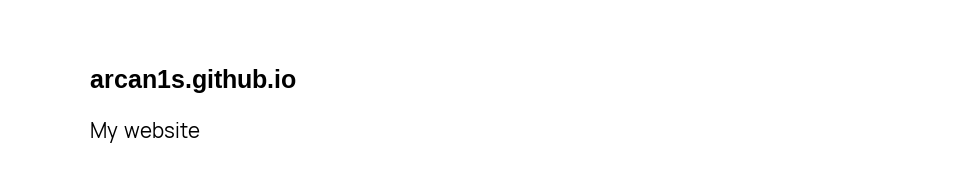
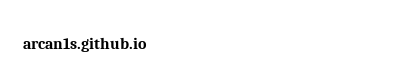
[90,122,200,143] // My website -> (147, 44) none

